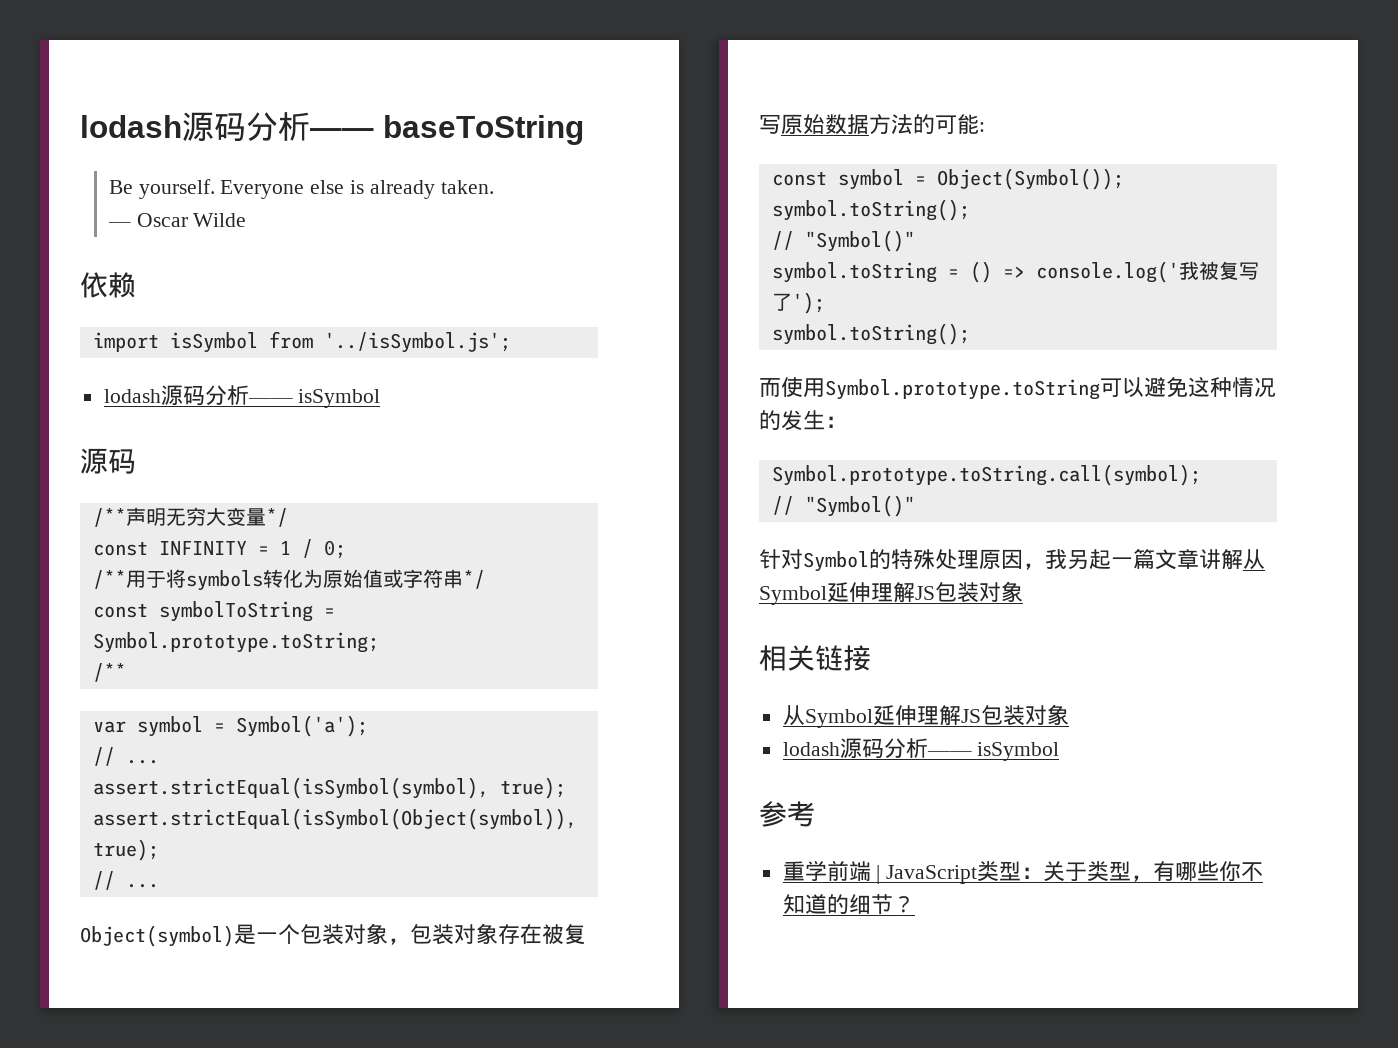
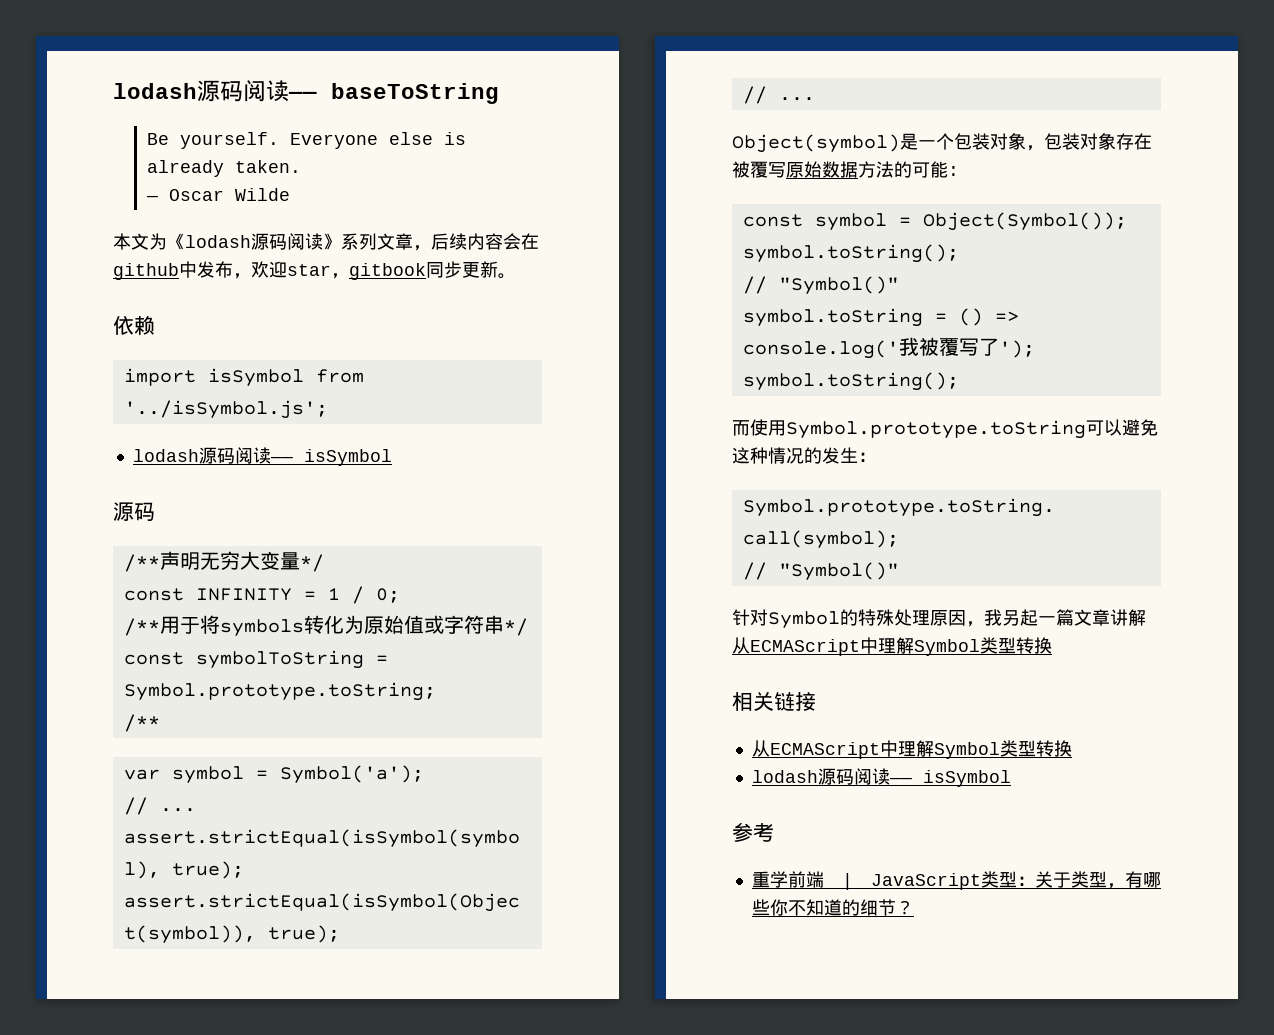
[80,112,310,141] lodash源码分析 -> [113,80,289,102] lodash源码阅读
(247, 220) none -> [113,233,539,251] [113,261,516,280] // 本文为《lodash源码阅读》系列文章，后续内容会在github中发布，欢迎star，gitbook同步更新。
[204,385,249,405] 分析 -> [234,447,271,464] 阅读
[564,924,586,945] 复 -> [750,161,768,178] 覆
[1218,261,1239,280] 复 -> [938,338,959,356] 覆
[759,581,1023,605] [759,645,871,671] [782,704,1069,728] [782,738,928,759] Symbol延伸理解JS包装对象 // 相关链接 // 从Symbol延伸理解JS包装对象 // lodash源码分析 -> [750,637,1052,656] [732,691,816,711] [751,740,1072,759] [751,768,890,785] ECMAScript中理解Symbol类型转换 // 相关链接 // 从ECMAScript中理解Symbol类型转换 // lodash源码阅读

